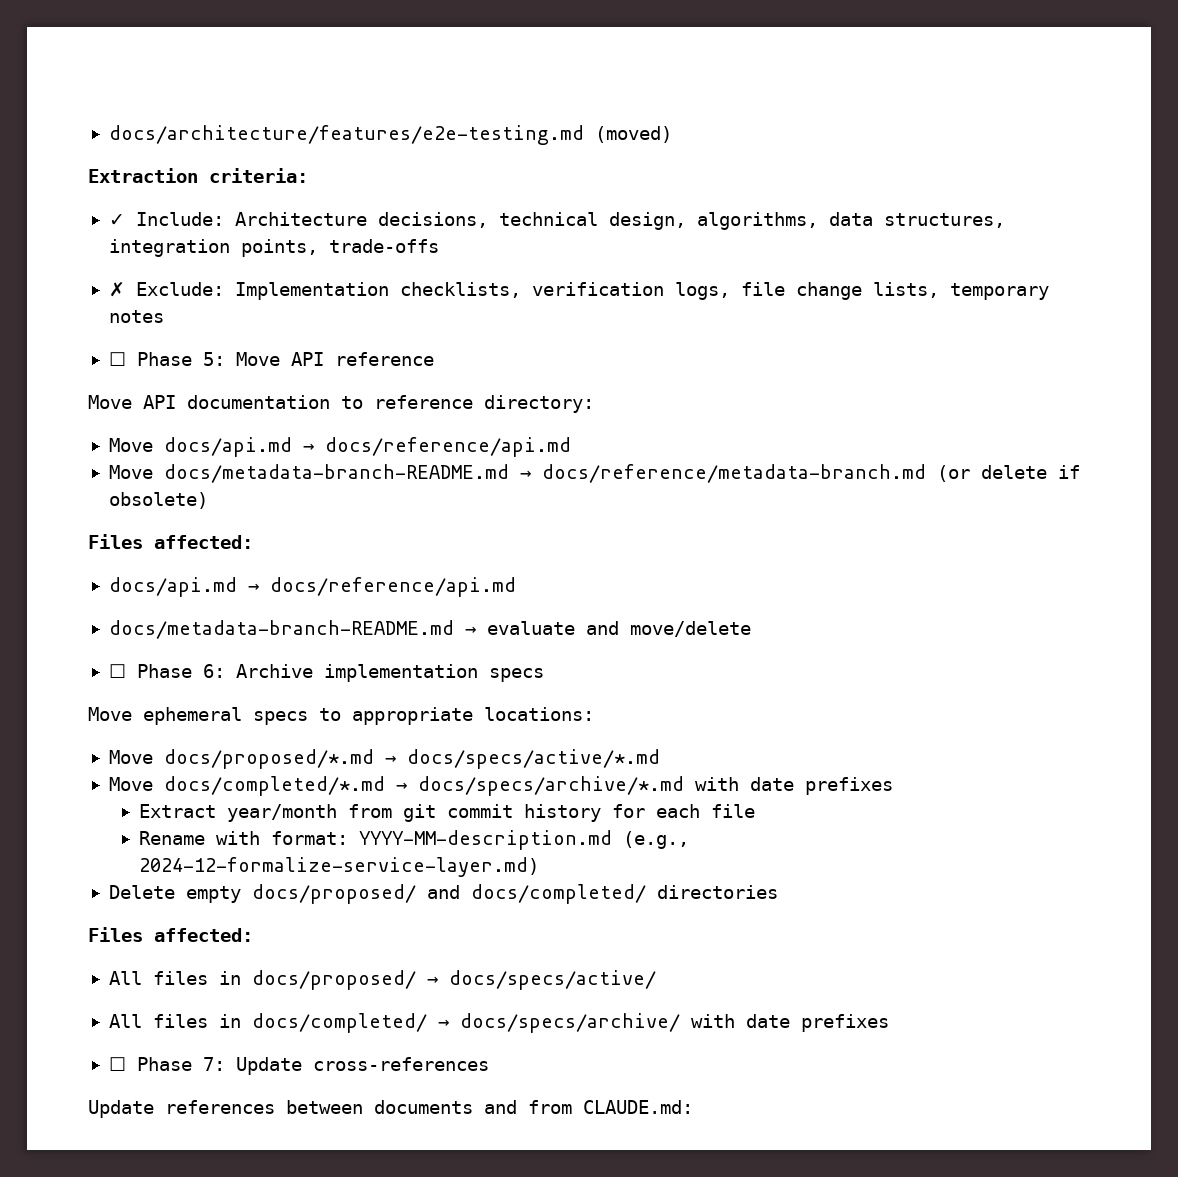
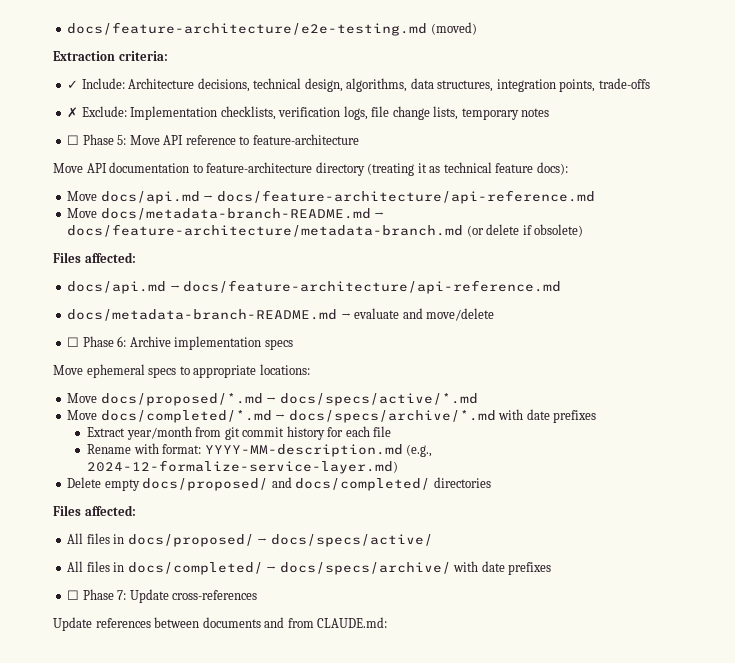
[108,125,584,145] docs/architecture/features/e2e-testing.md -> [67,22,428,36] docs/feature-architecture/e2e-testing.md
(434, 359) none -> [239,134,359,145] to feature-architecture
[374,395,594,413] reference directory: -> [206,162,568,176] feature-architecture directory (treating it as technical feature docs):
[324,437,571,457] docs/reference/api.md -> [216,190,595,204] docs/feature-architecture/api-reference.md
[541,464,926,483] docs/reference/metadata-branch.md -> [67,224,464,237] docs/feature-architecture/metadata-branch.md
[269,577,516,597] docs/reference/api.md -> [183,280,562,294] docs/feature-architecture/api-reference.md

